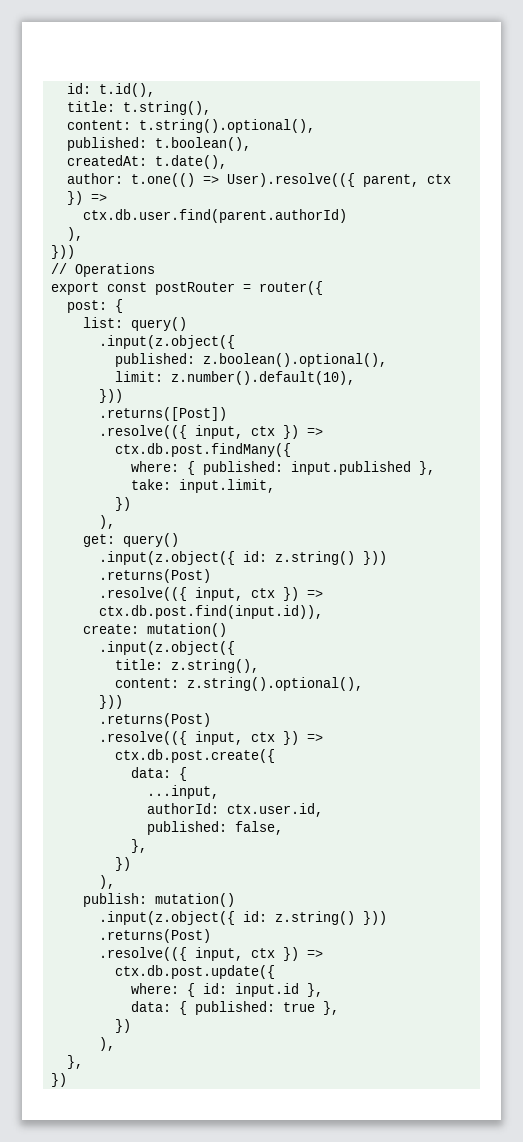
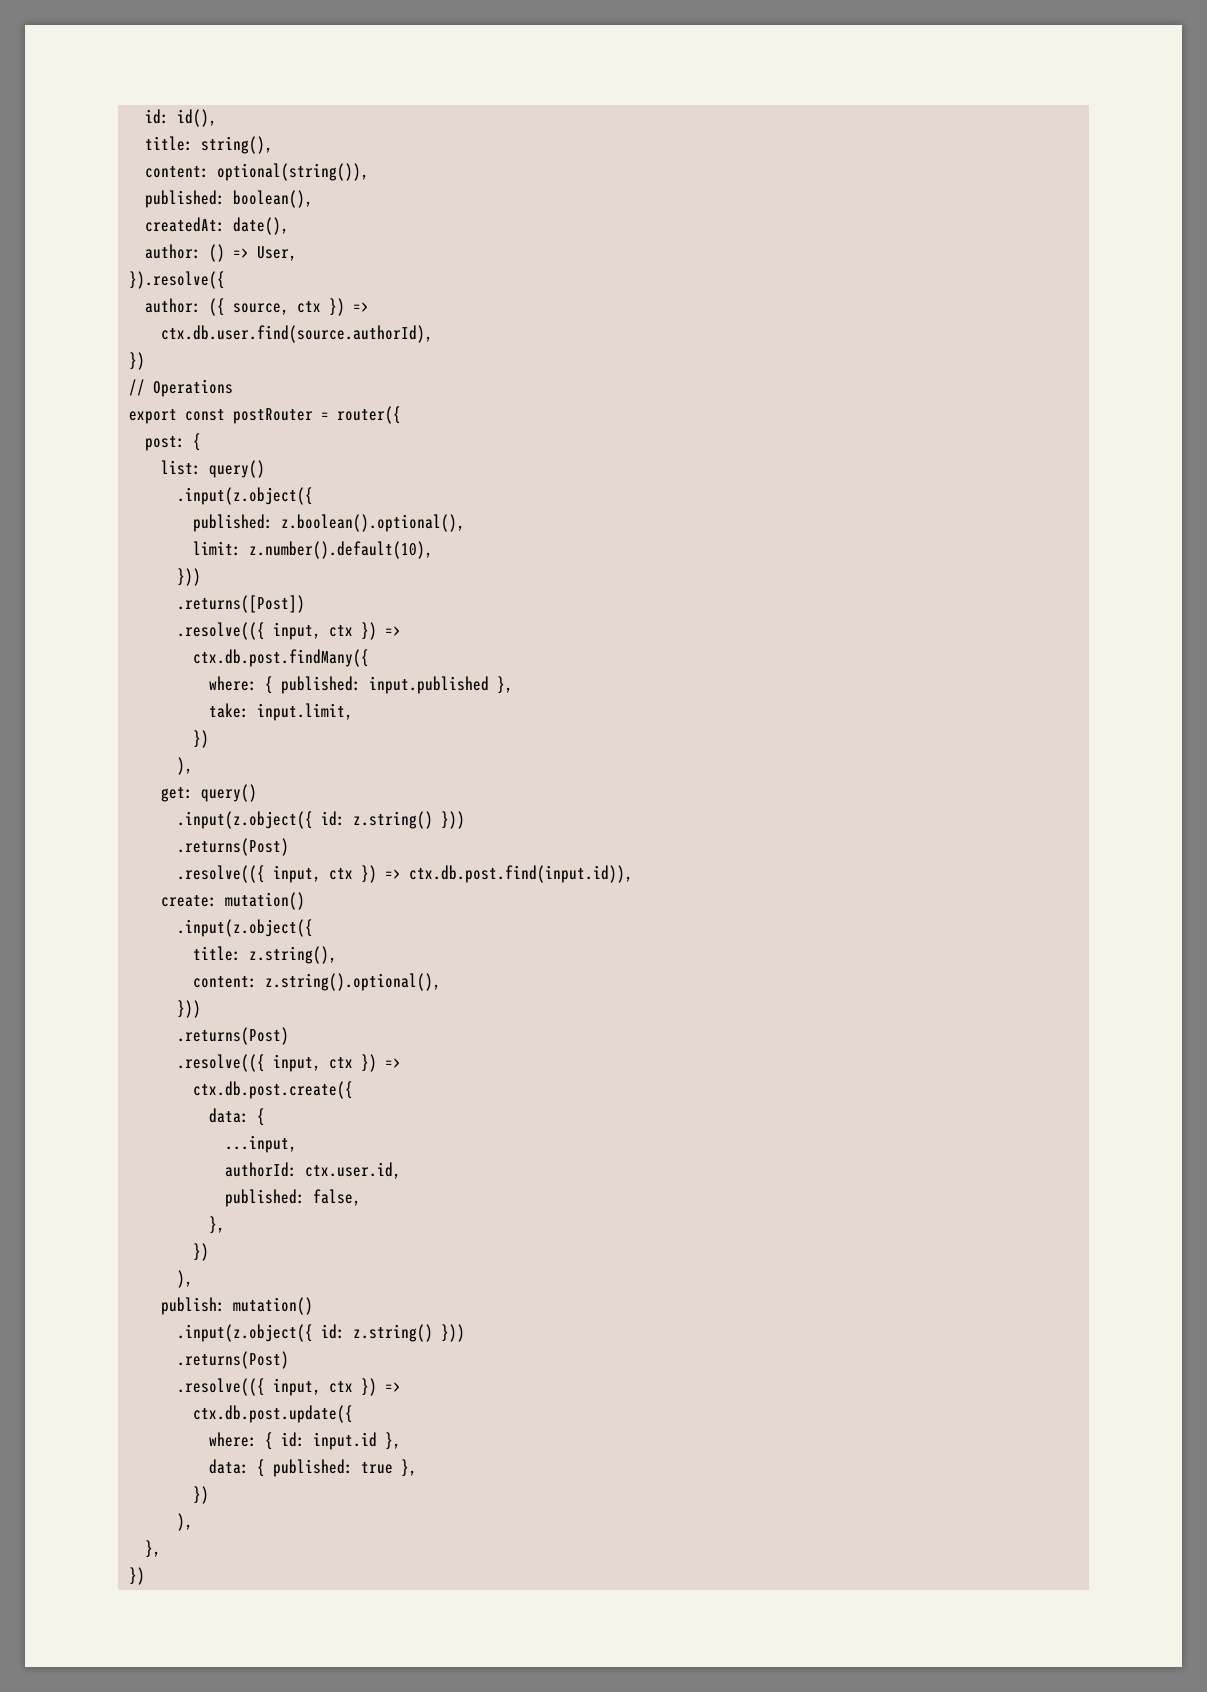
[66,83,155,97] [66,101,211,115] [66,119,315,133] [66,137,251,151] id: t.id(), // title: t.string(), // content: t.string().optional(), // published: t.boolean(), -> [144,109,217,127] [144,136,273,154] [144,163,369,181] [144,190,313,208] id: id(), // title: string(), // content: optional(string()), // published: boolean(),
[154,155,227,169] [66,173,451,187] [66,191,107,205] [82,209,347,223] [66,227,83,241] [50,245,75,259] t.date(), // author: t.one(() => User).resolve(({ parent, ctx }) => // ctx.db.user.find(parent.authorId) // ), // })) -> [232,217,289,235] [144,244,297,262] [128,271,225,289] [144,298,369,316] [160,325,433,343] [128,352,145,370] date(), // author: () => User, // }).resolve({ // author: ({ source, ctx }) => // ctx.db.user.find(source.authorId), // })

